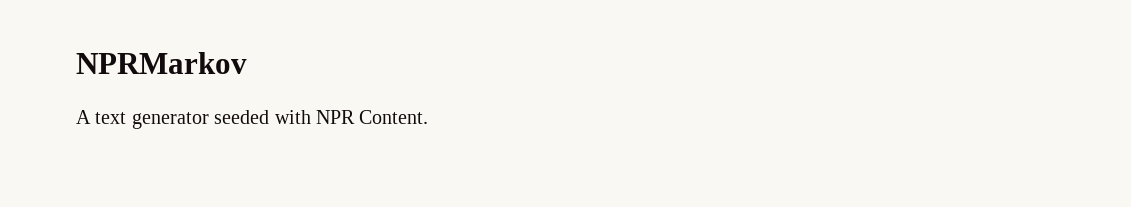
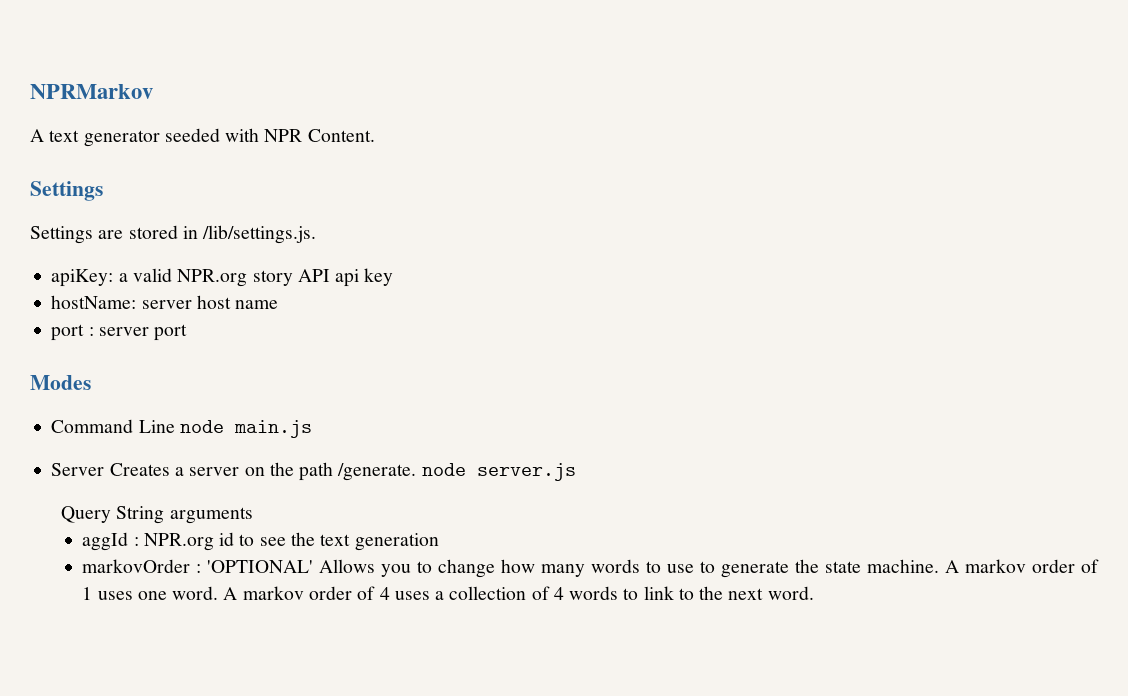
(429, 117) none -> [30,181,103,201] [30,225,317,244] [51,268,394,287] [51,295,279,309] [51,324,188,341] [30,375,91,390] [51,419,312,438] [51,462,576,481] [60,506,253,524] [82,532,439,551] [82,559,1100,578] [82,586,814,600] // Settings // Settings are stored in /lib/settings.js. // apiKey: a valid NPR.org story API api key // hostName: server host name // port : server port // Modes // Command Line node main.js // Server Creates a server on the path /generate. node server.js // Query String arguments // aggId : NPR.org id to see the text generation // markovOrder : 'OPTIONAL' Allows you to change how many words to use to generate the state machine. A markov order of 1 uses one word. A markov order of 4 uses a collection of 4 words to link to the next word.

